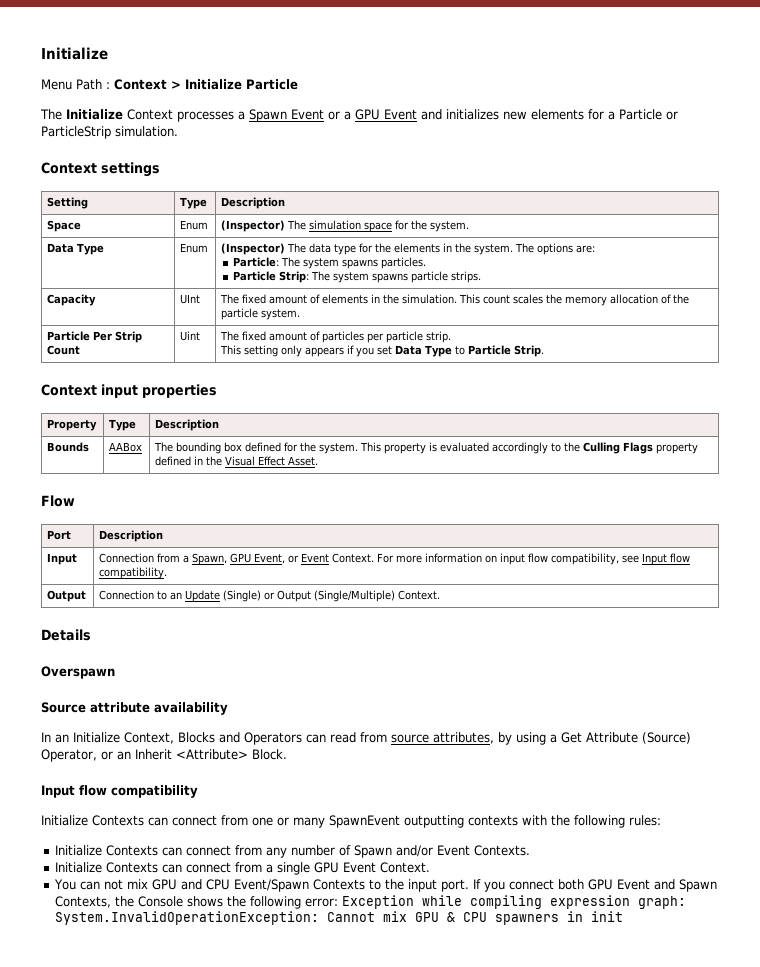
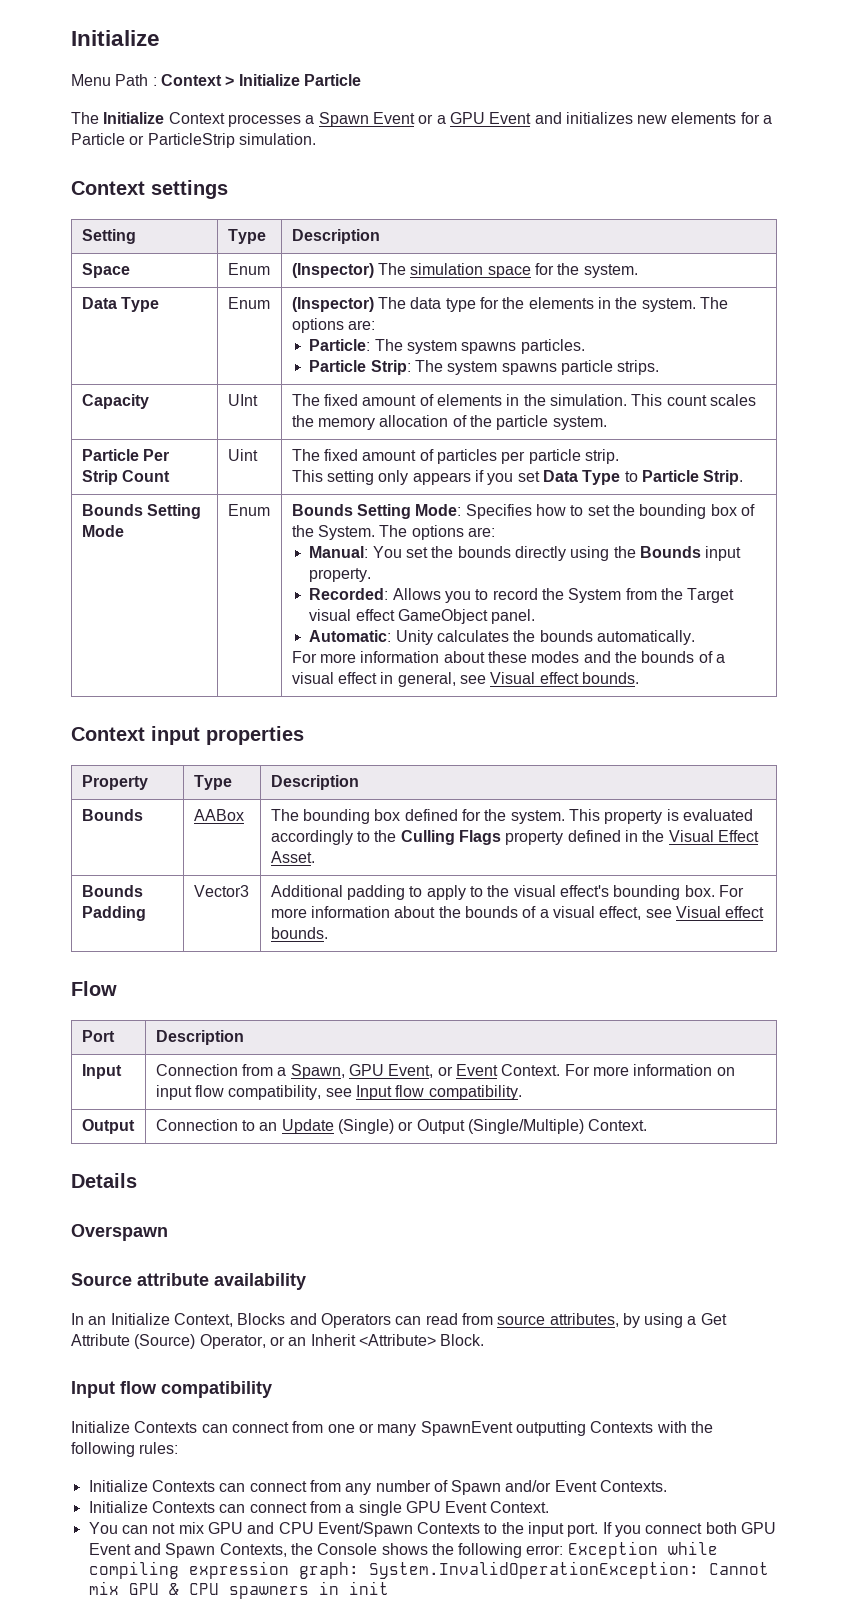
(545, 351) none -> [81,504,201,519] [81,525,124,537] [227,504,270,516] [291,504,755,519] [291,525,495,540] [309,546,742,561] [309,568,372,582] [309,588,735,603] [309,609,536,624] [309,630,695,645] [291,651,725,663] [291,672,639,687] // Bounds Setting Mode | Enum | Bounds Setting Mode: Specifies how to set the bounding box of the System. The options are: // Manual: You set the bounds directly using the Bounds input property. // Recorded: Allows you to record the System from the Target visual effect GameObject panel. // Automatic: Unity calculates the bounds automatically. // For more information about these modes and the bounds of a visual effect in general, see Visual effect bounds.
(319, 461) none -> [81,885,143,897] [81,906,146,921] [193,885,249,897] [270,885,744,900] [270,906,765,920] [270,927,328,939] // Bounds Padding | Vector3 | Additional padding to apply to the visual effect's bounding box. For more information about the bounds of a visual effect, see Visual effect bounds.
[468,815,518,826] contexts -> [590,1421,654,1433] Contexts

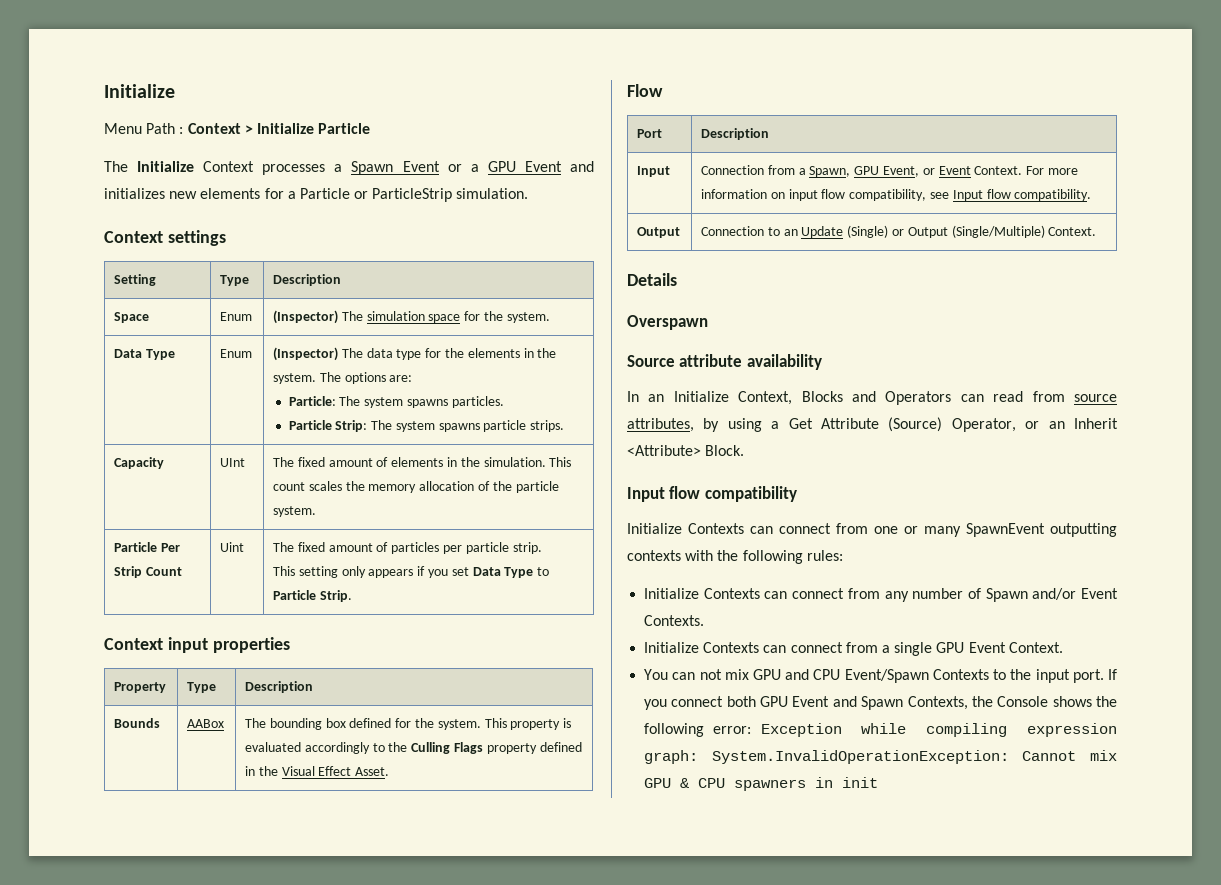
[81,504,201,519] [81,525,124,537] [227,504,270,516] [291,504,755,519] [291,525,495,540] [309,546,742,561] [309,568,372,582] [309,588,735,603] [309,609,536,624] [309,630,695,645] [291,651,725,663] [291,672,639,687] // Bounds Setting Mode | Enum | Bounds Setting Mode: Specifies how to set the bounding box of the System. The options are: // Manual: You set the bounds directly using the Bounds input property. // Recorded: Allows you to record the System from the Target visual effect GameObject panel. // Automatic: Unity calculates the bounds automatically. // For more information about these modes and the bounds of a visual effect in general, see Visual effect bounds. -> (352, 596) none
[81,885,143,897] [81,906,146,921] [193,885,249,897] [270,885,744,900] [270,906,765,920] [270,927,328,939] // Bounds Padding | Vector3 | Additional padding to apply to the visual effect's bounding box. For more information about the bounds of a visual effect, see Visual effect bounds. -> (390, 771) none
[590,1421,654,1433] Contexts -> [627,550,681,561] contexts

